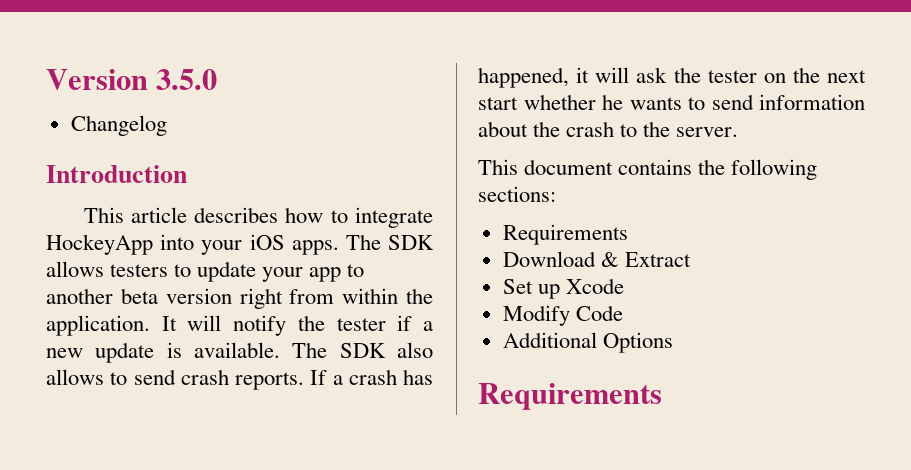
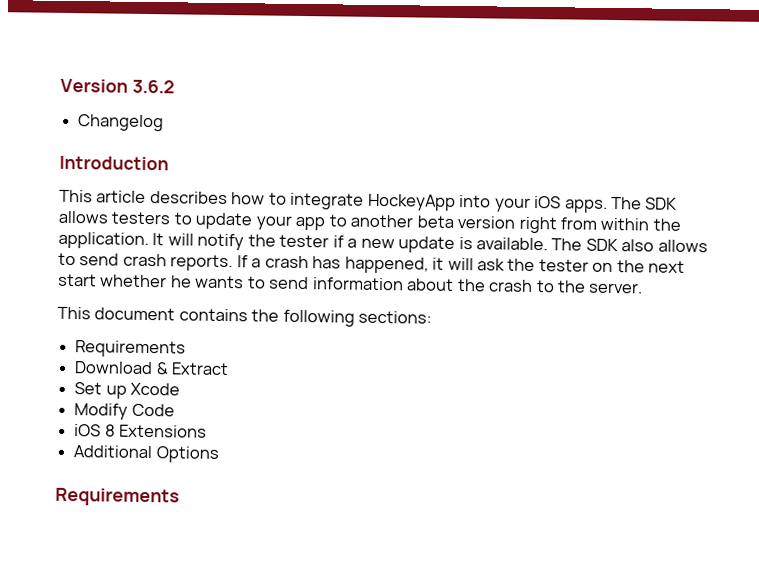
[156,69,218,90] 3.5.0 -> [131,79,175,94] 3.6.2
(623, 313) none -> [74,424,208,438] // iOS 8 Extensions

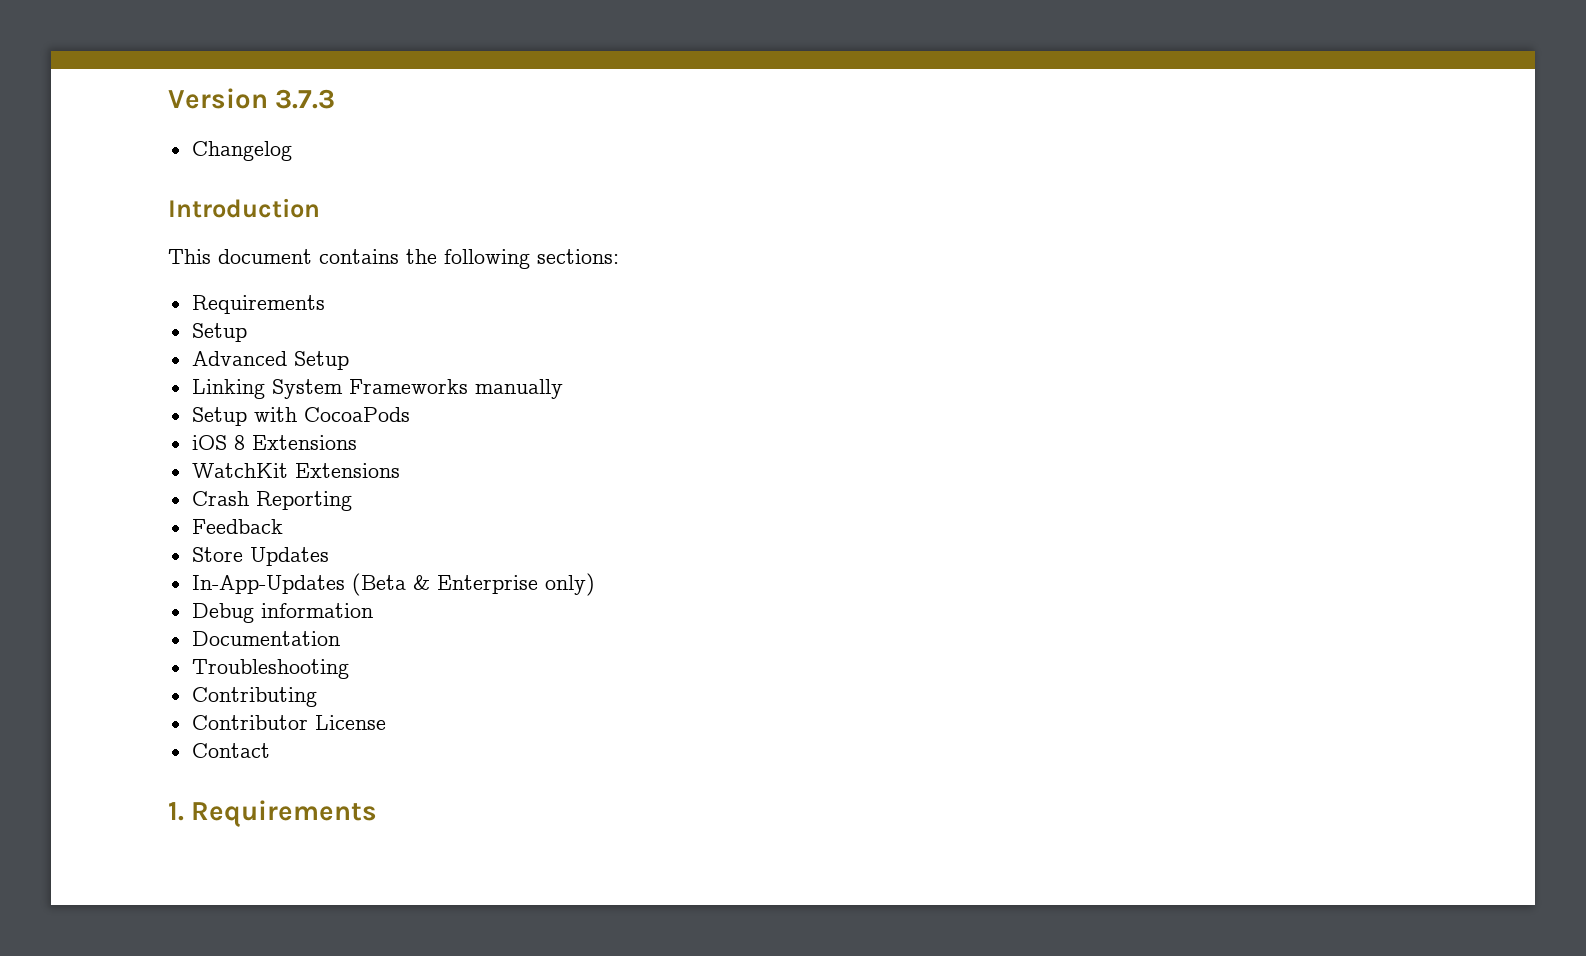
[131,79,175,94] 3.6.2 -> [275,89,336,109] 3.7.3
[59,189,678,213] [58,210,681,234] [58,231,708,253] [58,252,686,274] [58,273,644,294] // This article describes how to integrate HockeyApp into your iOS apps. The SDK allows testers to update your app to another beta version right from within the application. It will notify the tester if a new update is available. The SDK also allows to send crash reports. If a crash has happened, it will ask the tester on the next start whether he wants to send information about the crash to the server. -> (320, 208) none
[74,361,230,376] [74,382,181,399] [74,403,175,420] [74,424,208,438] [73,445,219,463] Download & Extract // Set up Xcode // Modify Code // iOS 8 Extensions // Additional Options // -> [191,323,247,342] [191,351,349,370] [191,379,563,399] [191,407,410,426] [191,435,357,450] [191,463,400,478] [191,491,352,511] [191,519,283,534] [191,547,329,566] [191,573,595,596] [191,603,373,623] [191,631,340,646] [191,659,349,679] [191,687,317,707] [191,715,386,730] [191,743,270,758] [168,802,184,821] Setup // Advanced Setup // Linking System Frameworks manually // Setup with CocoaPods // iOS 8 Extensions // WatchKit Extensions // Crash Reporting // Feedback // Store Updates // In-App-Updates (Beta & Enterprise only) // Debug information // Documentation // Troubleshooting // Contributing // Contributor License // Contact // 1.

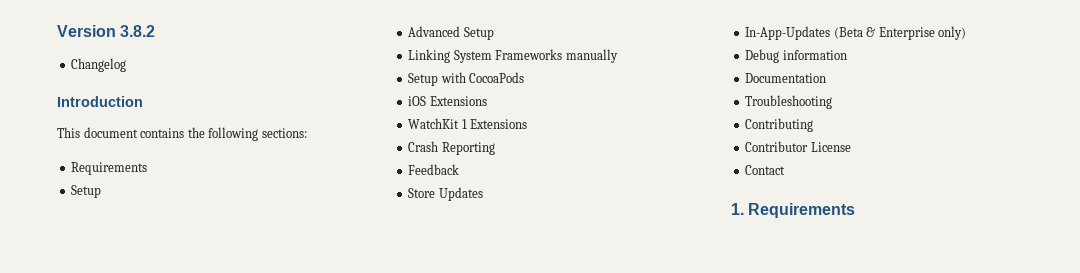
[275,89,336,109] 3.7.3 -> [120,25,156,37] 3.8.2
[233,435,245,450] 8 -> (427, 101) none
(288, 470) none -> [461,119,467,129] 1

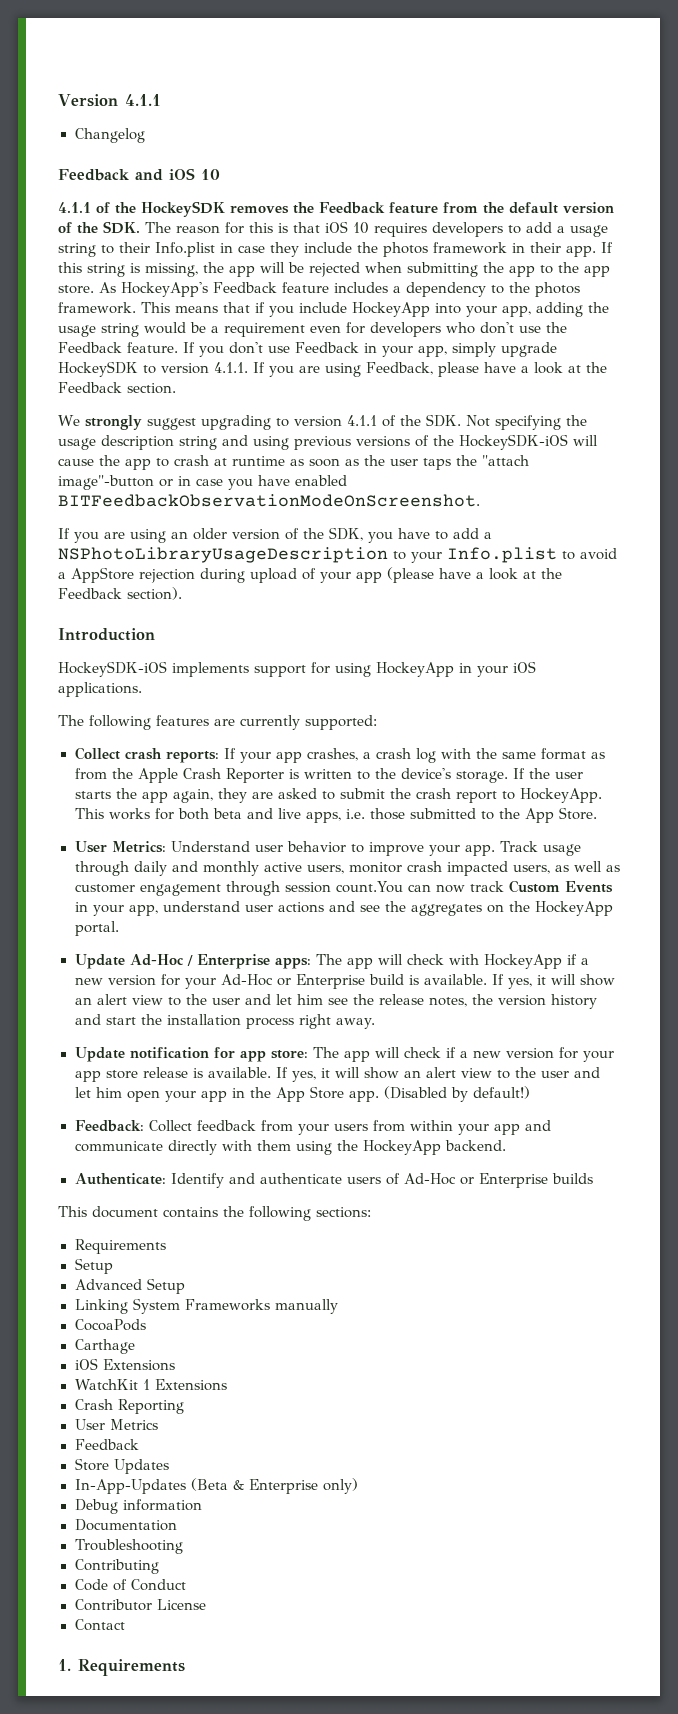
[120,25,156,37] 3.8.2 -> [124,94,161,106] 4.1.1
[57,96,143,107] Introduction -> [58,168,220,181] [58,201,614,217] [58,221,608,237] [58,242,613,257] [58,262,610,277] [58,282,580,297] [58,302,609,317] [58,322,567,337] [58,342,557,357] [58,361,607,377] [58,382,176,394] [58,414,587,430] [58,434,598,450] [58,455,529,470] [58,475,347,490] [58,494,480,507] [58,527,492,543] [58,547,617,563] [58,567,562,583] [58,587,182,600] [58,628,155,641] [58,661,536,677] [58,682,142,697] [58,715,377,730] [74,747,605,763] [74,768,583,783] [74,788,602,803] [74,807,597,823] [74,841,582,856] [74,861,620,876] [74,880,614,896] [74,901,613,916] [74,921,119,936] [74,954,589,969] [74,974,615,989] [74,994,597,1009] [74,1014,376,1029] [74,1047,614,1062] [74,1067,600,1082] [74,1086,530,1102] [74,1120,551,1135] [74,1140,506,1155] [74,1173,593,1188] Feedback and iOS 10 // 4.1.1 of the HockeySDK removes the Feedback feature from the default version of the SDK. The reason for this is that iOS 10 requires developers to add a usage string to their Info.plist in case they include the photos framework in their app. If this string is missing, the app will be rejected when submitting the app to the app store. As HockeyApp's Feedback feature includes a dependency to the photos framework. This means that if you include HockeyApp into your app, adding the usage string would be a requirement even for developers who don't use the Feedback feature. If you don't use Feedback in your app, simply upgrade HockeySDK to version 4.1.1. If you are using Feedback, please have a look at the Feedback section. // We strongly suggest upgrading to version 4.1.1 of the SDK. Not specifying the usage description string and using previous versions of the HockeySDK-iOS will cause the app to crash at runtime as soon as the user taps the "attach image"-button or in case you have enabled BITFeedbackObservationModeOnScreenshot. // If you are using an older version of the SDK, you have to add a NSPhotoLibraryUsageDescription to your Info.plist to avoid a AppStore rejection during upload of your app (please have a look at the Feedback section). // Introduction // HockeySDK-iOS implements support for using HockeyApp in your iOS applications. // The following features are currently supported: // Collect crash reports: If your app crashes, a crash log with the same format as from the Apple Crash Reporter is written to the device's storage. If the user starts the app again, they are asked to submit the crash report to HockeyApp. This works for both beta and live apps, i.e. those submitted to the App Store. // User Metrics: Understand user behavior to improve your app. Track usage through daily and monthly active users, monitor crash impacted users, as well as customer engagement through session count.You can now track Custom Events in your app, understand user actions and see the aggregates on the HockeyApp portal. // Update Ad-Hoc / Enterprise apps: The app will check with HockeyApp if a new version for your Ad-Hoc or Enterprise build is available. If yes, it will show an alert view to the user and let him see the release notes, the version history and start the installation process right away. // Update notification for app store: The app will check if a new version for your app store release is available. If yes, it will show an alert view to the user and let him open your app in the App Store app. (Disabled by default!) // Feedback: Collect feedback from your users from within your app and communicate directly with them using the HockeyApp backend. // Authenticate: Identify and authenticate users of Ad-Hoc or Enterprise builds
[408,72,466,86] Setup with -> (338, 1306) none
(525, 77) none -> [74,1339,135,1354] // Carthage
(495, 148) none -> [74,1419,158,1430] // User Metrics
(814, 125) none -> [74,1579,186,1591] // Code of Conduct

